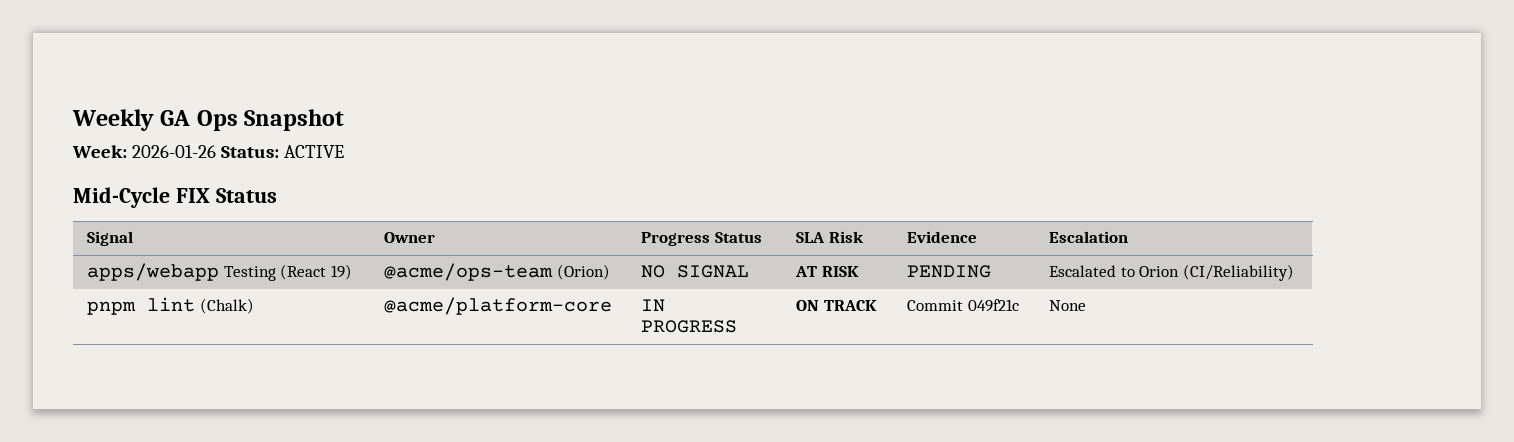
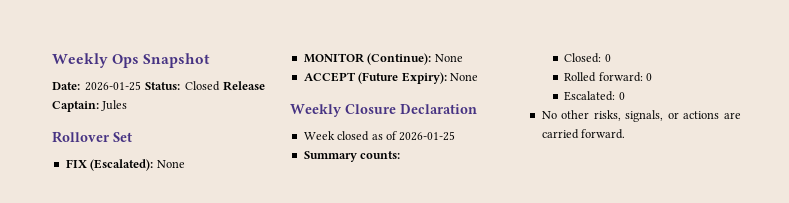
[72,109,191,131] Weekly GA -> [52,53,108,68] Weekly
[72,145,345,158] [73,187,277,208] [86,231,133,246] [383,232,435,243] [640,232,762,246] [795,231,864,243] [906,231,977,243] [1048,231,1128,243] [86,263,352,281] [383,263,610,281] [640,265,749,278] [794,266,859,277] [906,265,991,278] [1048,264,1294,281] [86,297,254,315] [383,297,612,315] [640,299,665,312] [640,320,737,333] [795,300,877,311] [906,299,1019,312] [1048,300,1086,311] Week: 2026-01-26 Status: ACTIVE // Mid-Cycle FIX Status // Signal | Owner | Progress Status | SLA Risk | Evidence | Escalation // apps/webapp Testing (React 19) | @acme/ops-team (Orion) | NO SIGNAL | AT RISK | PENDING | Escalated to Orion (CI/Reliability) // pnpm lint (Chalk) | @acme/platform-core | IN PROGRESS | ON TRACK | Commit 049f21c | None -> [52,81,265,91] [52,100,128,112] [52,131,132,143] [65,159,185,171] [303,53,463,65] [303,72,478,84] [290,104,477,117] [303,131,456,141] [303,151,401,162] [564,53,611,63] [564,72,653,82] [564,91,625,101] [541,110,741,122] [541,129,626,139] Date: 2026-01-25 Status: Closed Release Captain: Jules // Rollover Set // FIX (Escalated): None // MONITOR (Continue): None // ACCEPT (Future Expiry): None // Weekly Closure Declaration // Week closed as of 2026-01-25 // Summary counts: // Closed: 0 // Rolled forward: 0 // Escalated: 0 // No other risks, signals, or actions are carried forward.

